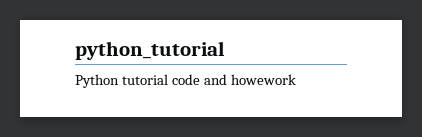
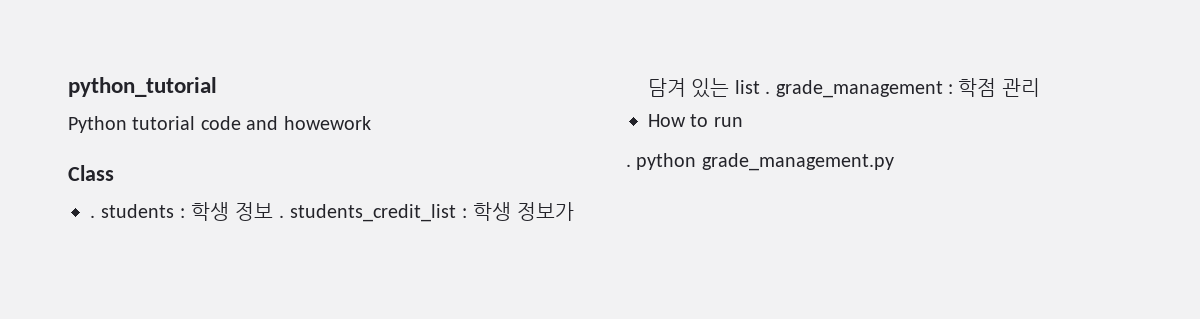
(296, 79) none -> [68,165,114,181] [90,202,574,222] [648,78,1040,98] [648,114,743,127] [626,153,894,171] // Class // . students : 학생 정보 . students_credit_list : 학생 정보가 담겨 있는 list . grade_management : 학점 관리 // How to run // . python grade_management.py

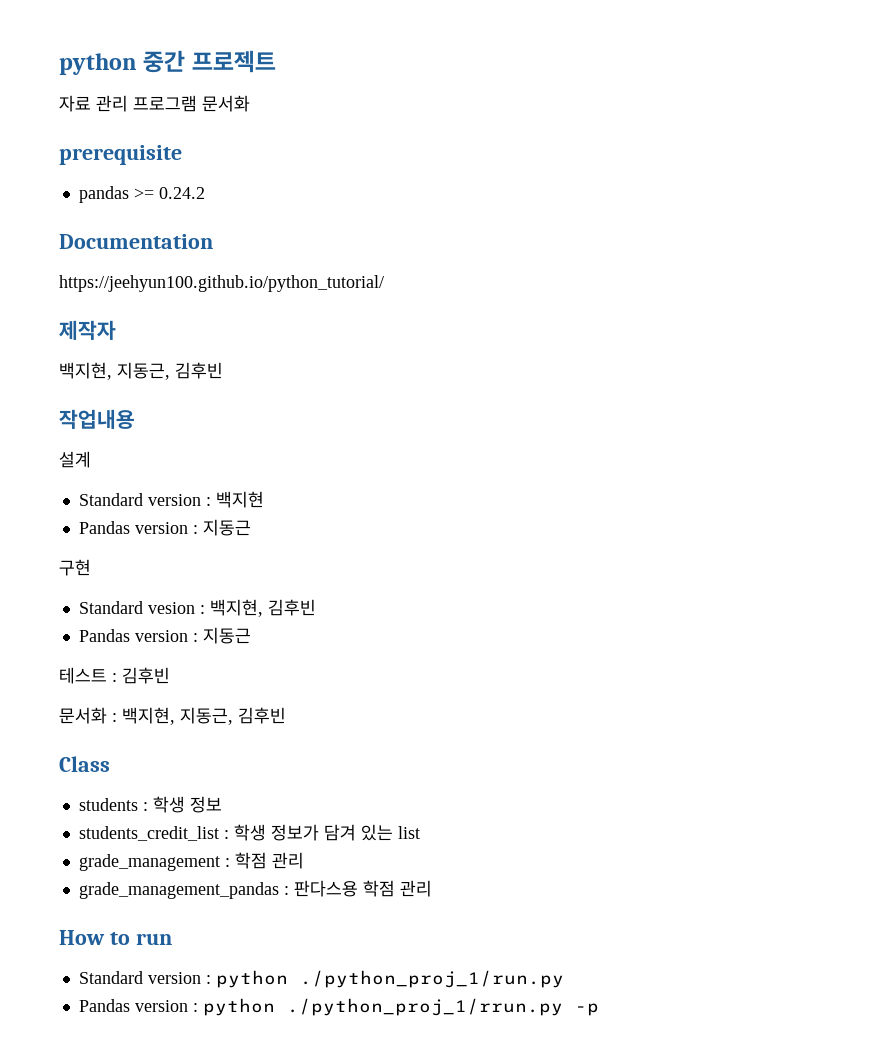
[68,77,217,97] [68,116,371,133] python_tutorial // Python tutorial code and howework -> [59,50,276,75] [59,95,250,112] [59,145,182,165] [78,186,205,203] [59,234,213,249] [59,275,384,292] [59,320,116,340] [59,362,223,380] [59,409,135,429] [59,451,91,468] [78,491,264,508] [78,519,251,536] [59,559,91,576] [78,599,316,617] [78,627,251,644] [59,667,170,684] [59,707,286,725] python 중간 프로젝트 // 자료 관리 프로그램 문서화 // prerequisite // pandas >= 0.24.2 // Documentation // https://jeehyun100.github.io/python_tutorial/ // 제작자 // 백지현, 지동근, 김후빈 // 작업내용 // 설계 // Standard version : 백지현 // Pandas version : 지동근 // 구현 // Standard vesion : 백지현, 김후빈 // Pandas version : 지동근 // 테스트 : 김후빈 // 문서화 : 백지현, 지동근, 김후빈
[90,215,95,218] . -> (110, 764) none
[279,215,284,218] . -> (222, 804) //
[765,91,771,94] . -> (420, 832) //
[648,114,743,127] [626,153,894,171] How to run // . python grade_management.py -> [78,880,432,899] [59,930,172,945] [78,970,564,988] [78,998,599,1016] grade_management_pandas : 판다스용 학점 관리 // How to run // Standard version : python ./python_proj_1/run.py // Pandas version : python ./python_proj_1/rrun.py -p

